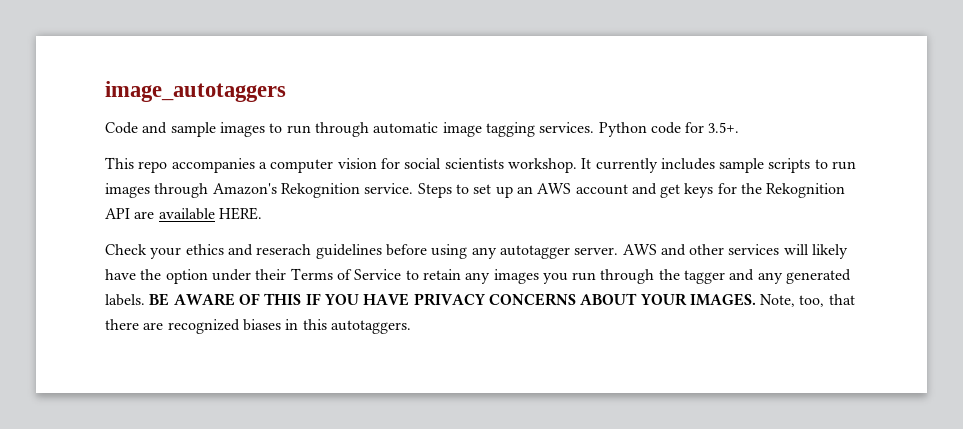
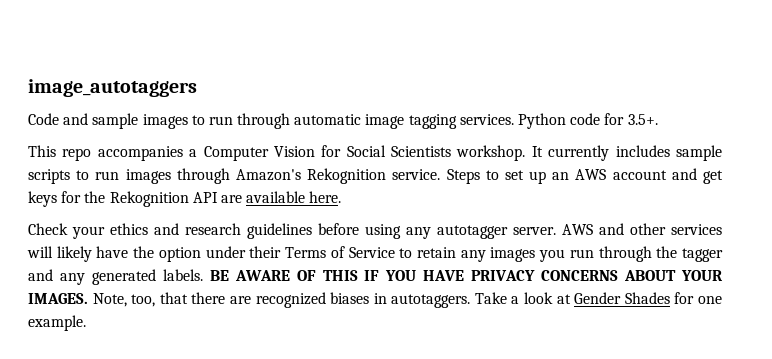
[270,158,504,173] computer vision for social scientists -> [203,145,452,161] Computer Vision for Social Scientists
[218,207,262,220] HERE. -> [309,191,342,203] here.
[256,244,312,255] reserach -> [185,223,241,235] research
[302,319,411,334] this autotaggers. -> [391,292,723,308] [28,315,86,331] autotaggers. Take a look at Gender Shades for one example.

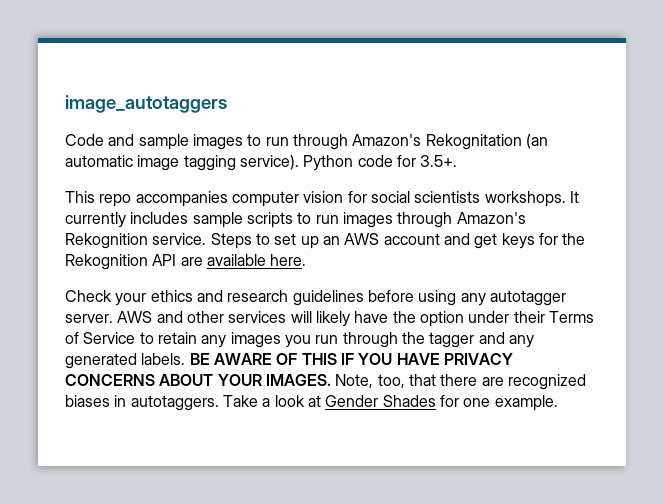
(291, 121) none -> [352,134,548,150] Amazon's Rekognitation (an
[459,114,514,125] services. -> [239,155,299,170] service).
[189,145,526,161] a Computer Vision for Social Scientists workshop. -> [231,191,566,207] computer vision for social scientists workshops.

